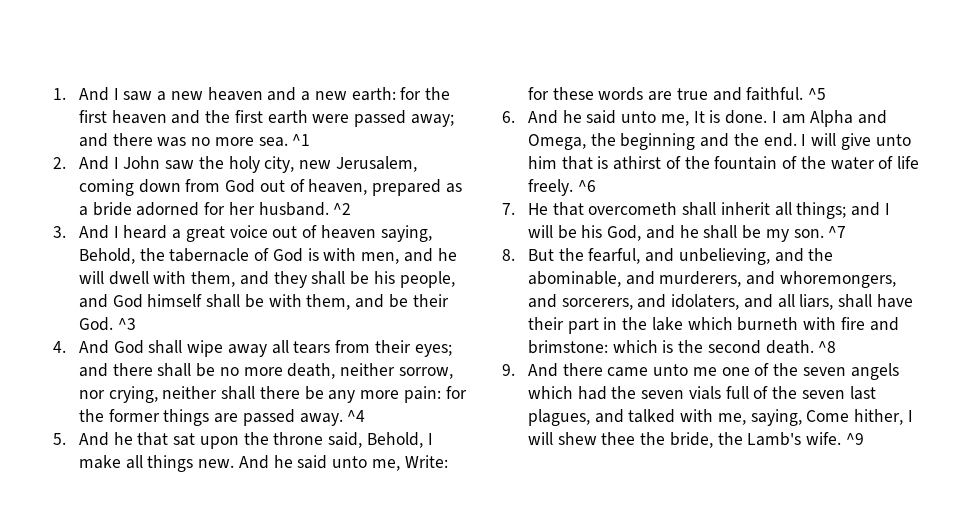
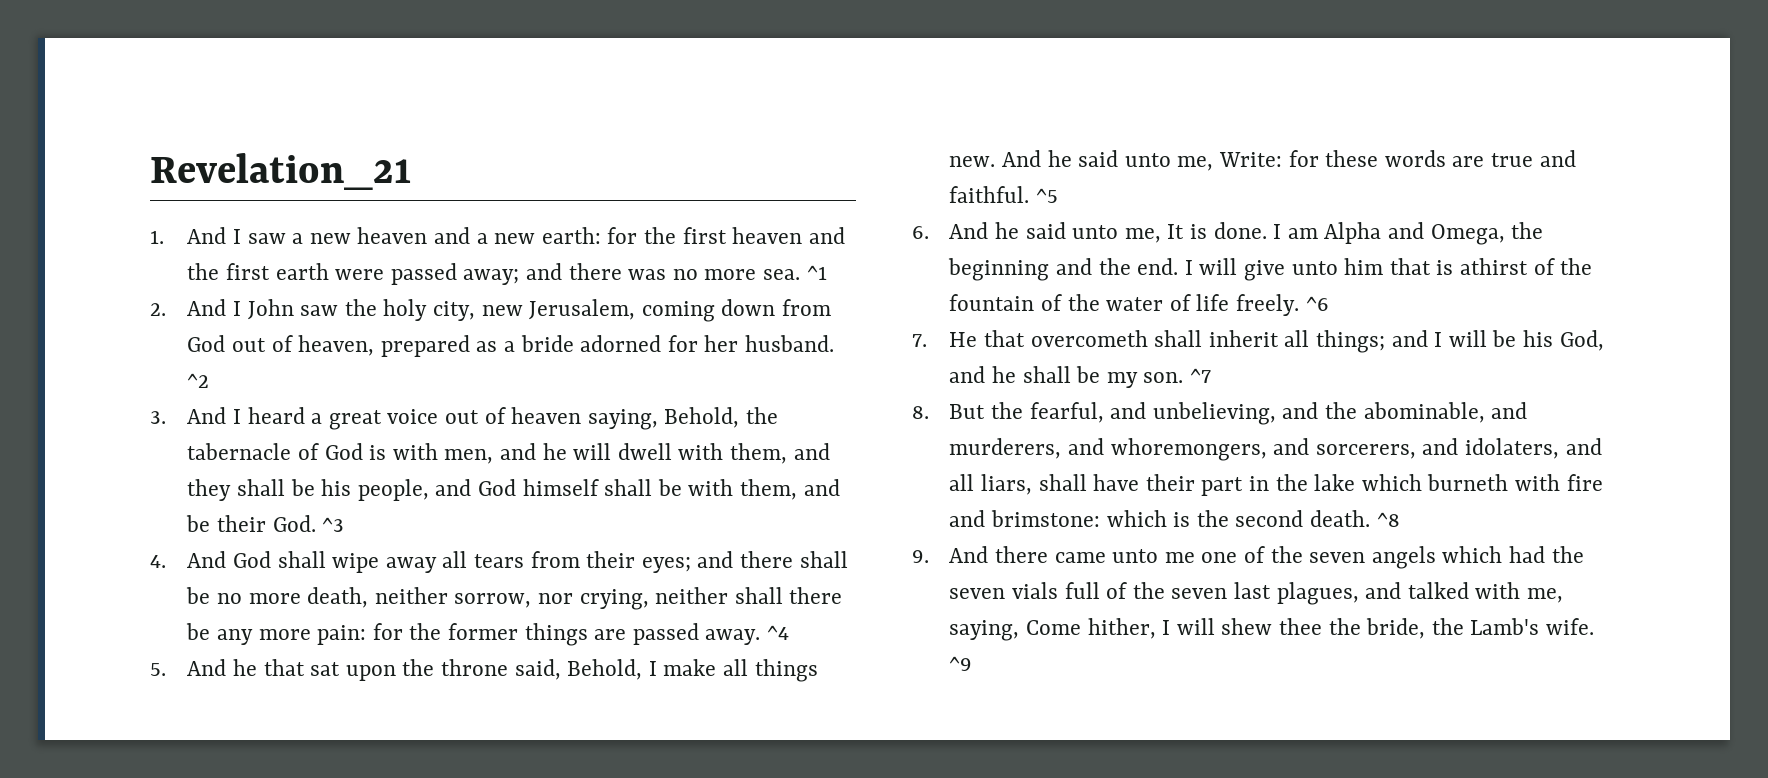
(53, 94) none -> [150,153,412,190] Revelation_21 //

